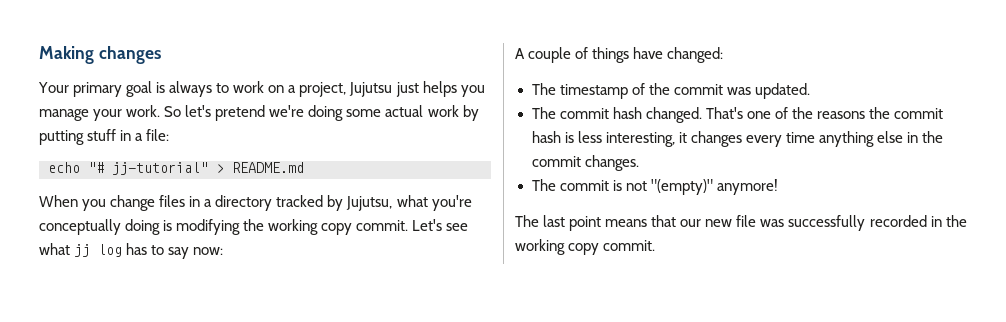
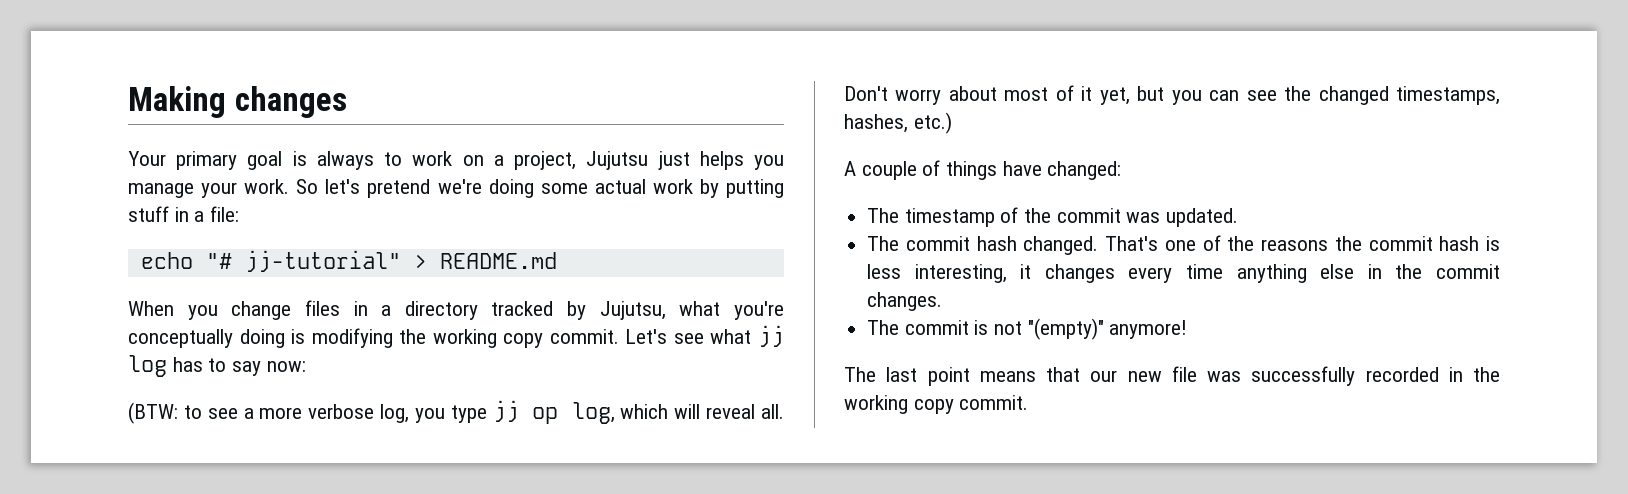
(224, 251) none -> [128,400,784,424] [844,85,1500,105] [844,112,952,134] // (BTW: to see a more verbose log, you type jj op log, which will reveal all. Don't worry about most of it yet, but you can see the changed timestamps, hashes, etc.)

